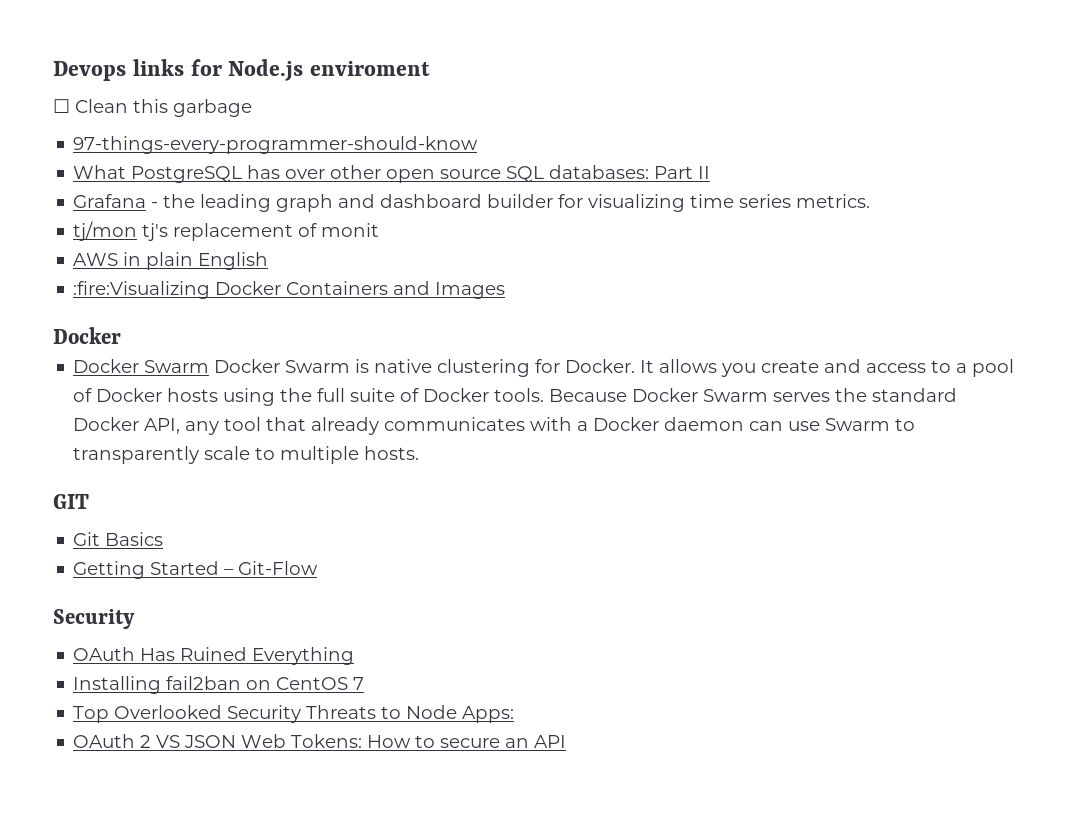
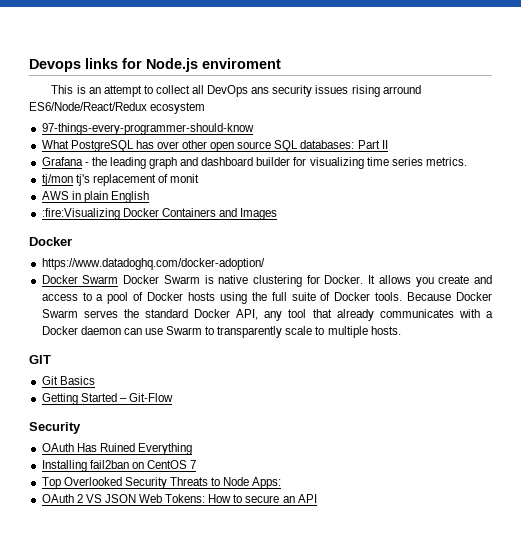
[53,99,252,117] ☐ Clean this garbage -> [51,85,421,97] [29,102,206,114] This is an attempt to collect all DevOps ans security issues rising arround ES6/Node/React/Redux ecosystem
(121, 335) none -> [41,258,265,270] // https://www.datadoghq.com/docker-adoption/

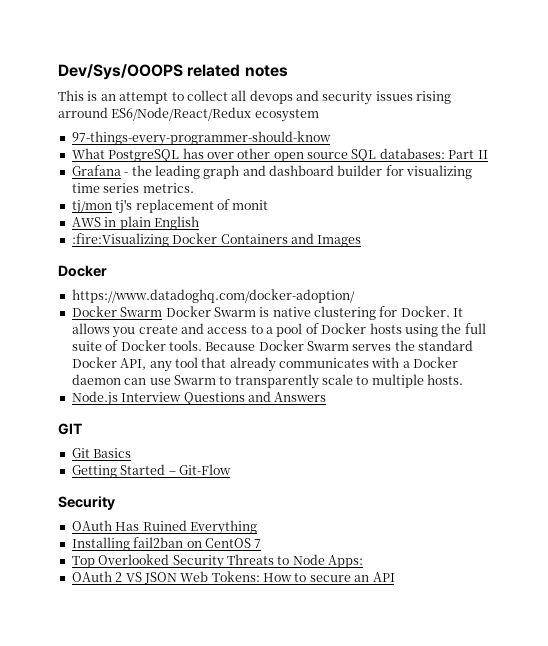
[29,58,281,72] Devops links for Node.js enviroment -> [58,64,288,80] Dev/Sys/OOOPS related notes
[207,85,270,97] DevOps ans -> [249,90,319,104] devops and
(401, 330) none -> [71,391,327,406] // Node.js Interview Questions and Answers

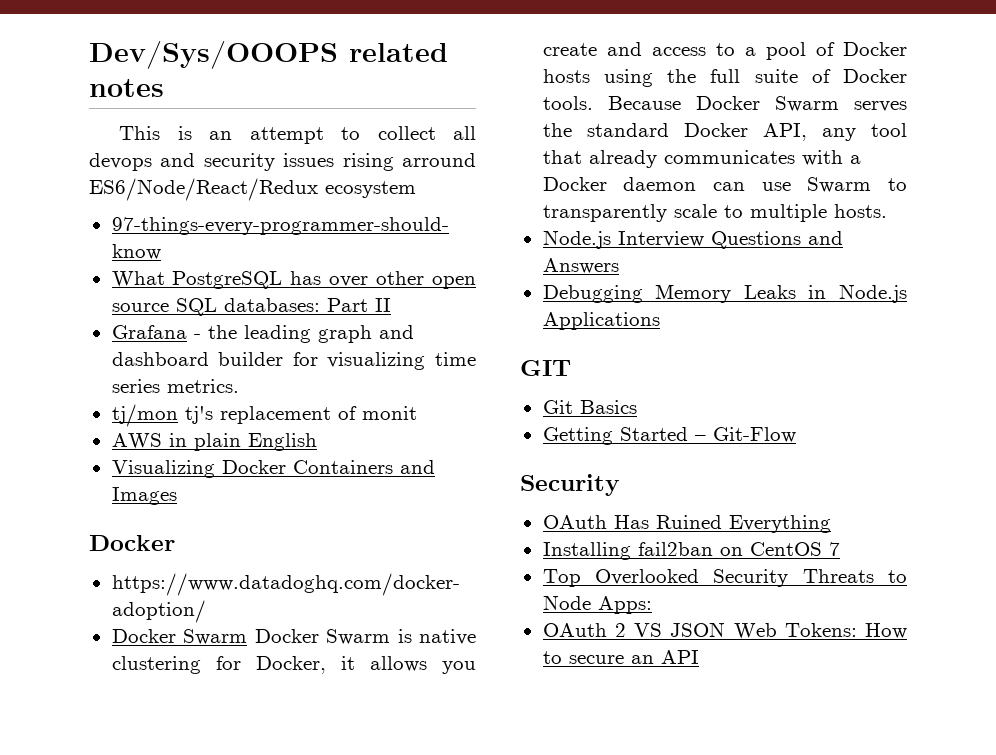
[71,233,169,247] :fire:Visualizing -> [111,460,215,478] Visualizing
[400,306,464,317] Docker. It -> [255,656,355,674] Docker, it
(327, 397) none -> [542,284,907,303] [542,312,660,330] // Debugging Memory Leaks in Node.js Applications

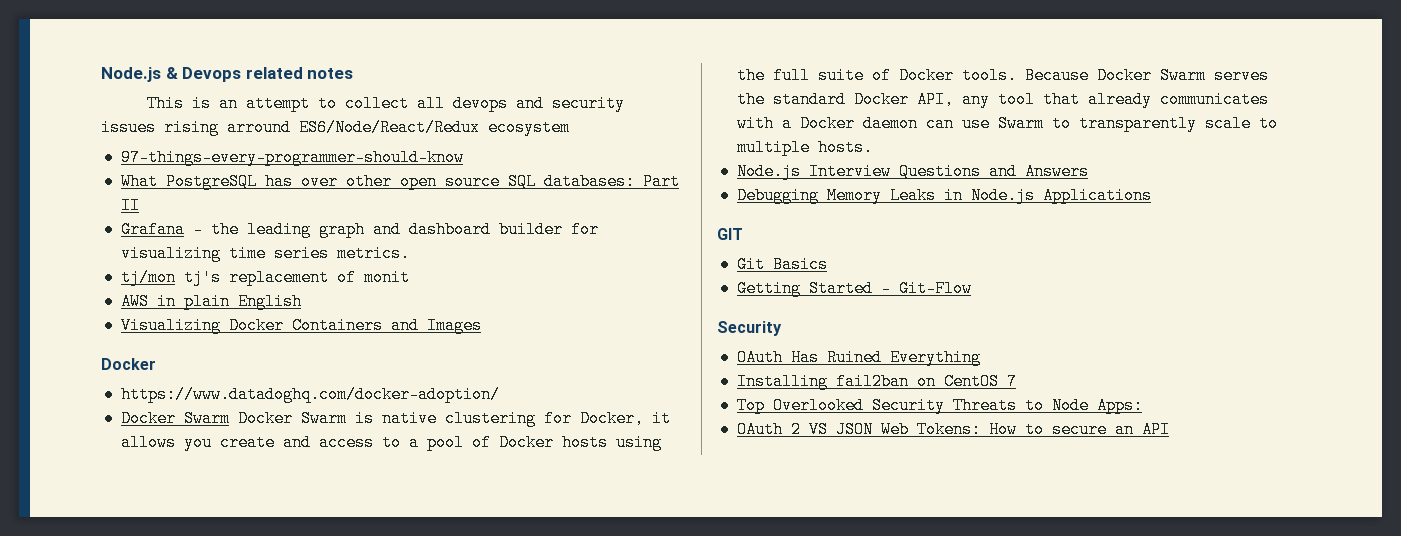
[89,41,338,69] Dev/Sys/OOOPS -> [101,67,242,82] Node.js & Devops

